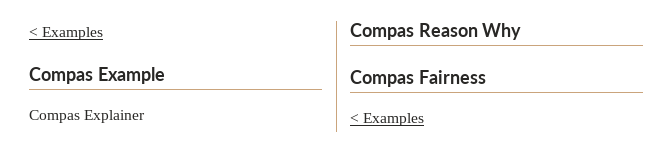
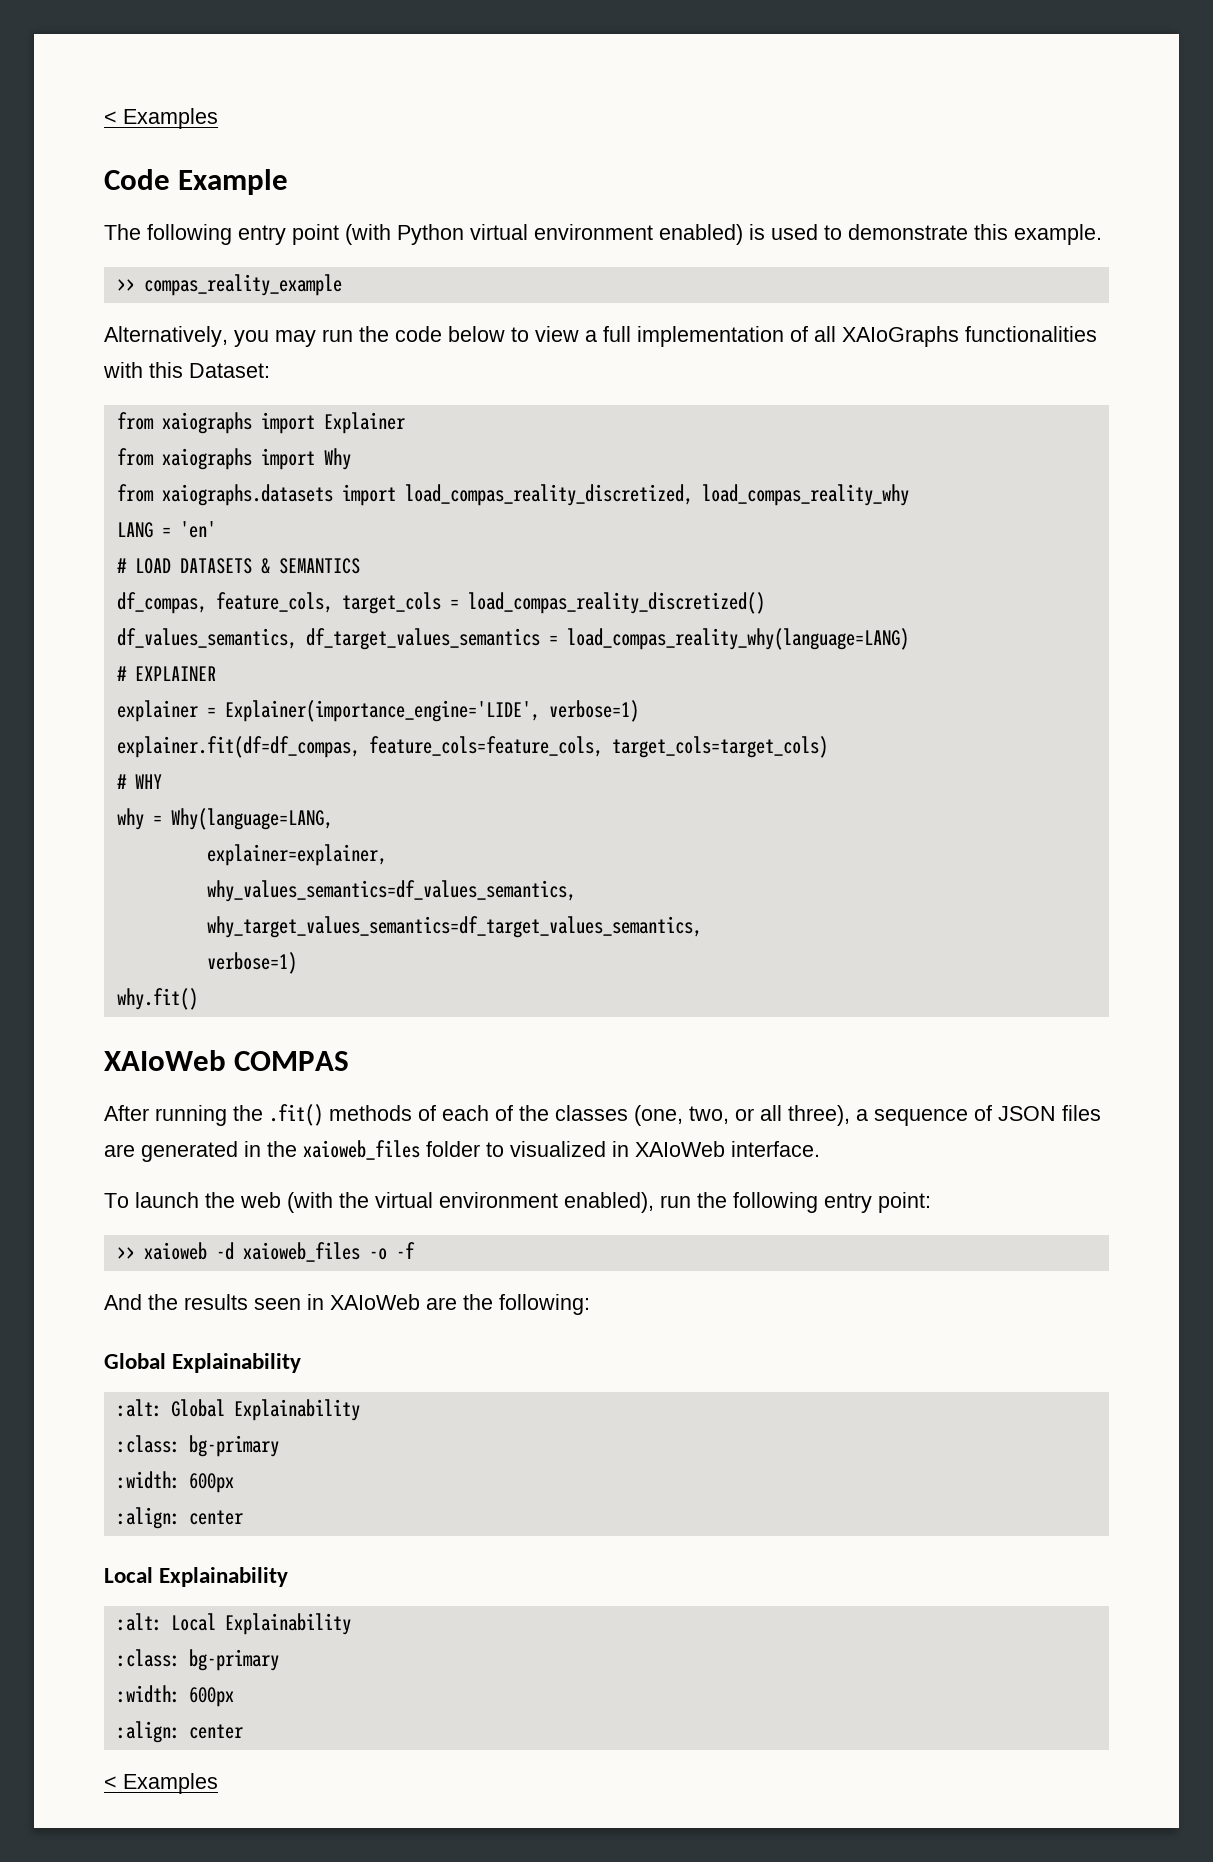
[29,67,93,84] Compas -> [104,169,170,190] Code
[29,110,146,123] [350,23,522,40] [350,70,486,87] Compas Explainer // Compas Reason Why // Compas Fairness -> [104,224,1102,245] [116,274,342,296] [104,326,1097,347] [103,362,270,378] [116,412,405,434] [116,448,351,470] [116,484,909,506] [116,521,216,538] [116,558,360,574] [116,592,765,614] [116,628,909,650] [116,666,216,681] [116,700,639,722] [116,736,828,758] [116,774,162,789] [116,808,333,830] [206,844,387,866] [206,880,576,902] [206,916,702,938] [206,952,297,974] [116,988,198,1010] [104,1050,350,1071] [104,1104,1101,1126] [104,1140,820,1162] [104,1192,931,1213] [116,1242,415,1262] [104,1294,590,1315] [104,1353,302,1373] [116,1399,360,1421] [116,1435,279,1457] [116,1471,234,1493] [116,1507,243,1529] [104,1567,289,1587] [116,1613,351,1635] [116,1649,279,1671] [116,1685,234,1707] [116,1721,243,1743] The following entry point (with Python virtual environment enabled) is used to demonstrate this example. // >> compas_reality_example // Alternatively, you may run the code below to view a full implementation of all XAIoGraphs functionalities with this Dataset: // from xaiographs import Explainer // from xaiographs import Why // from xaiographs.datasets import load_compas_reality_discretized, load_compas_reality_why // LANG = 'en' // # LOAD DATASETS & SEMANTICS // df_compas, feature_cols, target_cols = load_compas_reality_discretized() // df_values_semantics, df_target_values_semantics = load_compas_reality_why(language=LANG) // # EXPLAINER // explainer = Explainer(importance_engine='LIDE', verbose=1) // explainer.fit(df=df_compas, feature_cols=feature_cols, target_cols=target_cols) // # WHY // why = Why(language=LANG, // explainer=explainer, // why_values_semantics=df_values_semantics, // why_target_values_semantics=df_target_values_semantics, // verbose=1) // why.fit() // XAIoWeb COMPAS // After running the .fit() methods of each of the classes (one, two, or all three), a sequence of JSON files are generated in the xaioweb_files folder to visualized in XAIoWeb interface. // To launch the web (with the virtual environment enabled), run the following entry point: // >> xaioweb -d xaioweb_files -o -f // And the results seen in XAIoWeb are the following: // Global Explainability // :alt: Global Explainability // :class: bg-primary // :width: 600px // :align: center // Local Explainability // :alt: Local Explainability // :class: bg-primary // :width: 600px // :align: center

